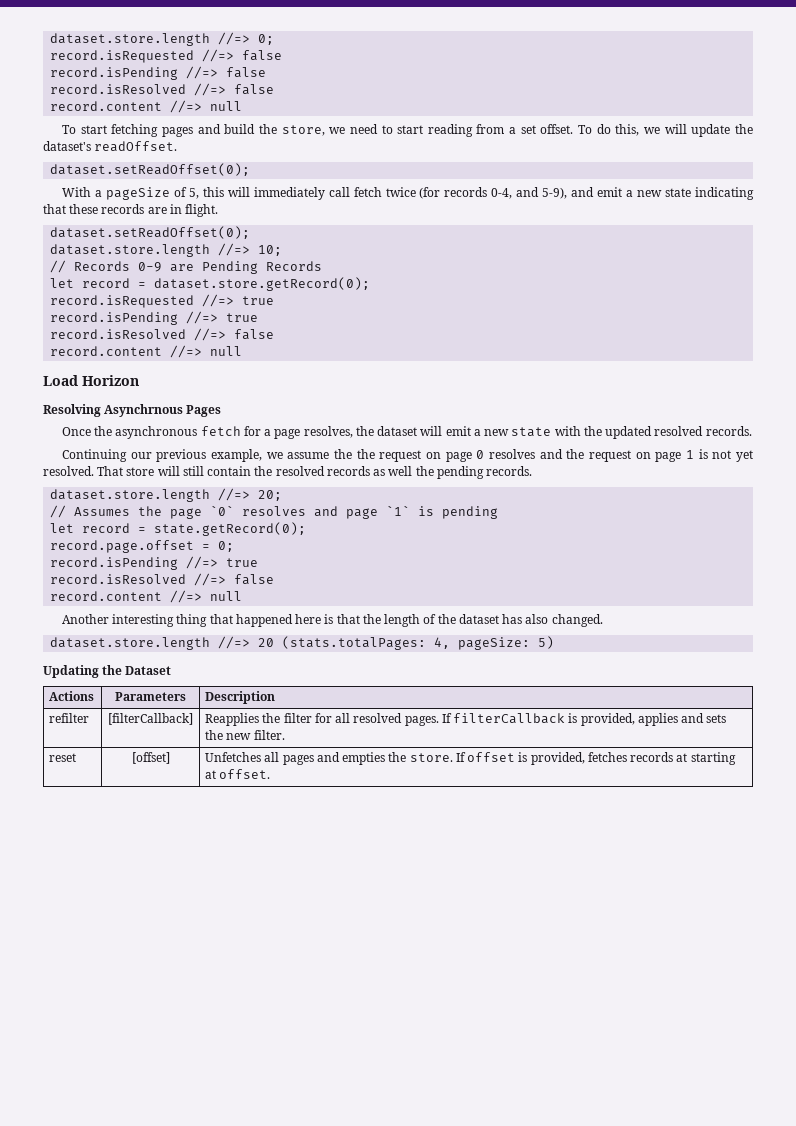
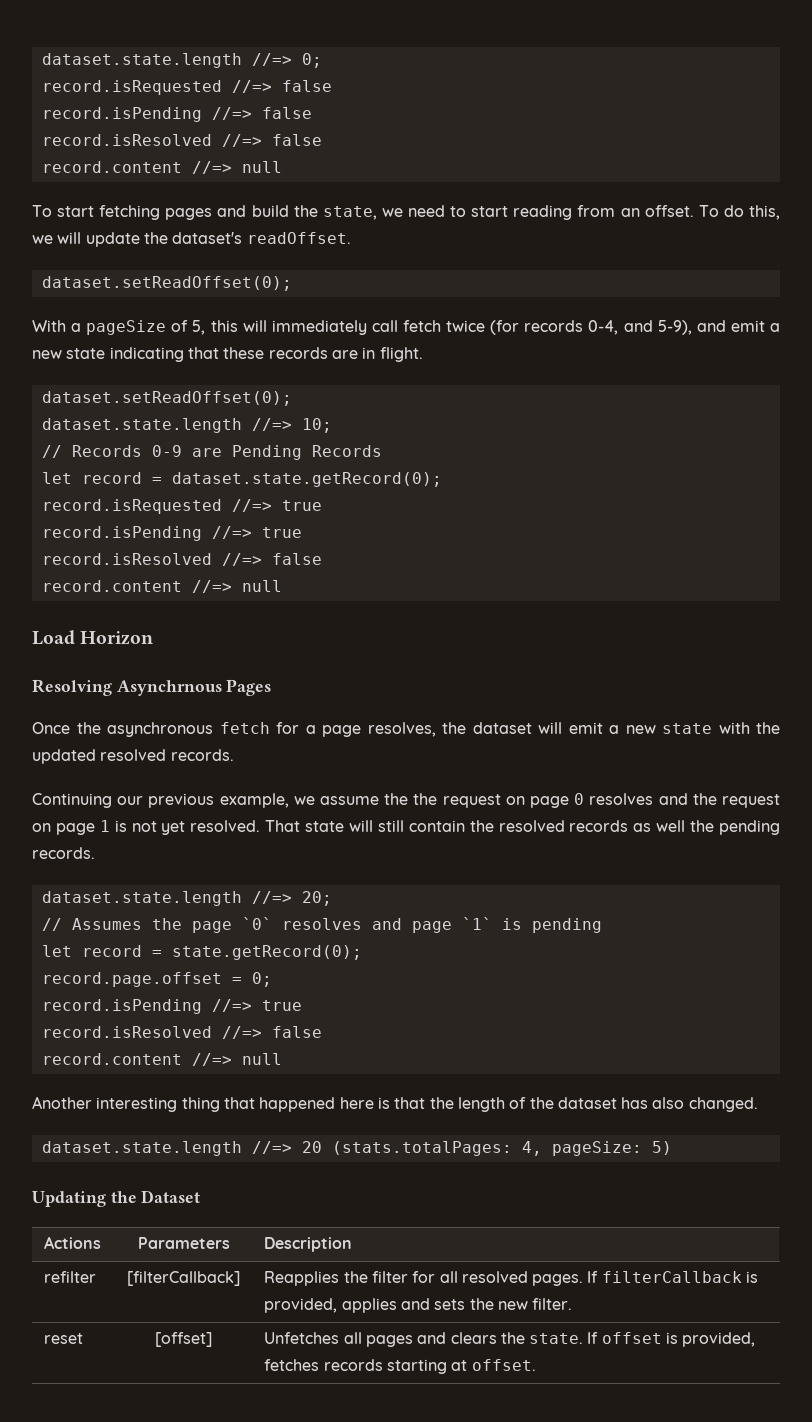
[50,33,211,46] dataset.store.length -> [41,53,242,68] dataset.state.length
[281,125,325,136] store, -> [322,206,377,220] state,
[509,125,536,134] a set -> [620,208,640,217] an
[50,244,211,257] dataset.store.length -> [41,418,242,433] dataset.state.length
[154,277,371,291] dataset.store.getRecord(0); -> [171,472,442,487] dataset.state.getRecord(0);
[126,467,155,476] store -> [305,821,345,832] state
[50,489,211,502] dataset.store.length -> [41,891,242,906] dataset.state.length
[50,637,211,650] dataset.store.length -> [41,1141,242,1156] dataset.state.length
[342,752,453,765] empties the store. -> [450,1332,584,1344] clears the state.
[676,753,688,762] at -> (383, 1365) none

